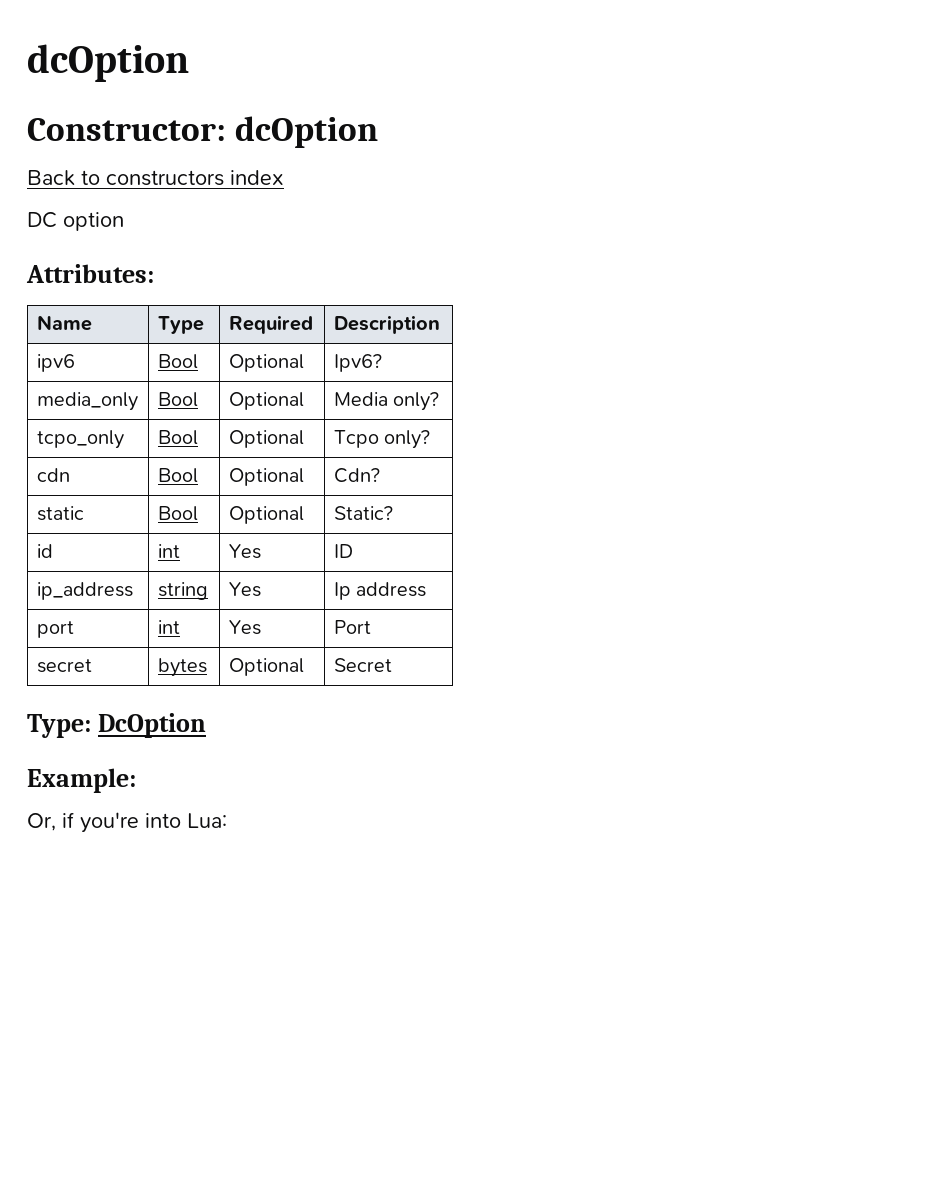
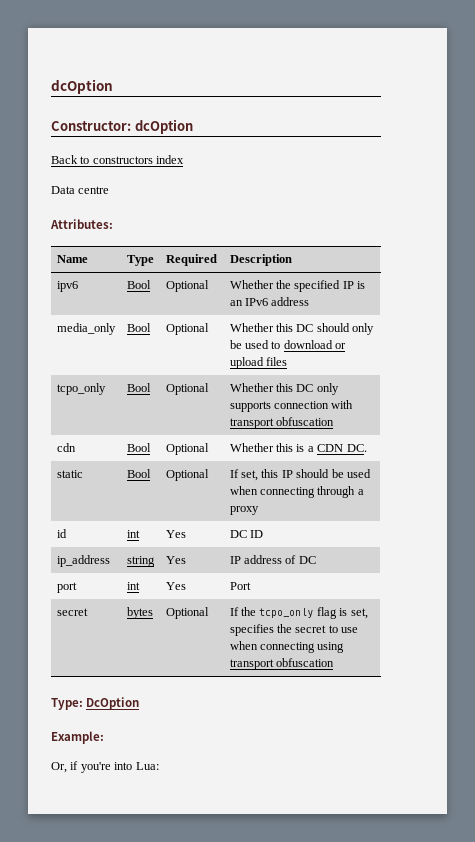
[27,212,124,231] DC option -> [51,186,110,194] Data centre
[333,354,382,372] [36,392,138,411] [157,392,198,407] [228,392,304,410] [333,392,440,411] [36,430,124,449] [157,430,198,445] [228,430,304,448] [333,430,431,449] [36,468,70,482] [157,468,198,483] [228,468,304,486] [333,468,380,483] [36,506,84,521] [157,506,198,521] [228,506,304,524] [333,506,393,520] Ipv6? // media_only | Bool | Optional | Media only? // tcpo_only | Bool | Optional | Tcpo only? // cdn | Bool | Optional | Cdn? // static | Bool | Optional | Static? -> [229,280,366,292] [229,297,310,306] [56,323,116,335] [126,323,151,332] [165,323,209,335] [229,323,375,335] [229,340,347,349] [229,357,288,369] [56,383,106,395] [126,383,151,392] [165,383,209,395] [229,383,339,395] [229,400,354,412] [229,417,335,429] [56,443,76,452] [126,443,151,452] [165,443,209,455] [229,443,367,452] [56,470,83,478] [126,469,151,478] [165,469,209,481] [229,469,371,481] [229,486,364,498] [229,506,259,515] Whether the specified IP is an IPv6 address // media_only | Bool | Optional | Whether this DC should only be used to download or upload files // tcpo_only | Bool | Optional | Whether this DC only supports connection with transport obfuscation // cdn | Bool | Optional | Whether this is a CDN DC. // static | Bool | Optional | If set, this IP should be used when connecting through a proxy
(261, 551) none -> [229,530,247,538] DC
[333,582,427,600] Ip address -> [229,555,316,564] IP address of DC
[333,658,392,672] Secret -> [229,607,368,619] [229,624,359,636] [229,641,345,653] [229,658,335,670] If the tcpo_only flag is set, specifies the secret to use when connecting using transport obfuscation

